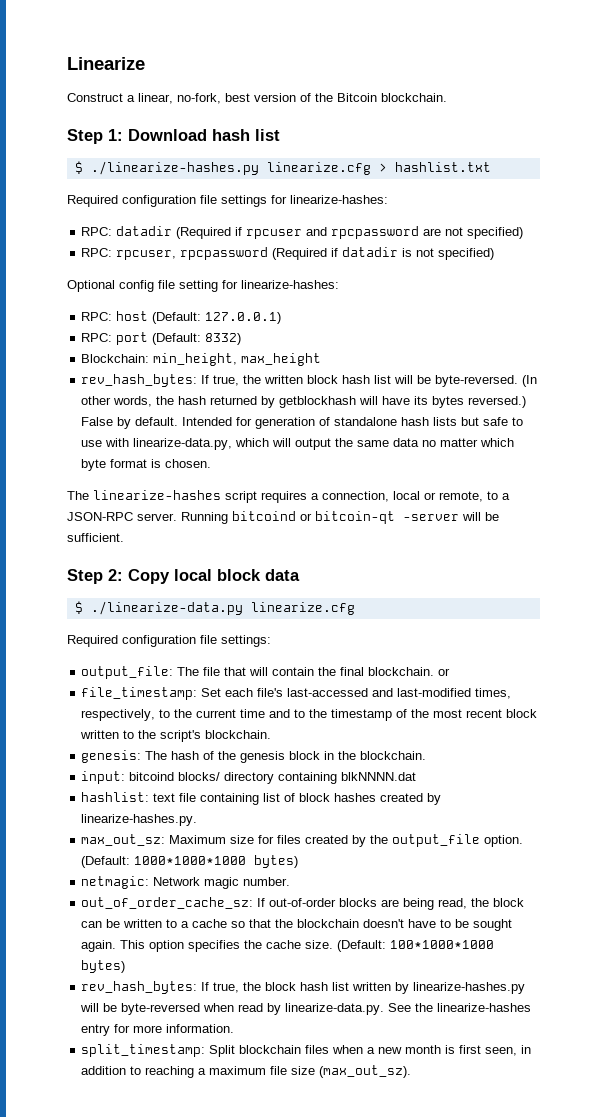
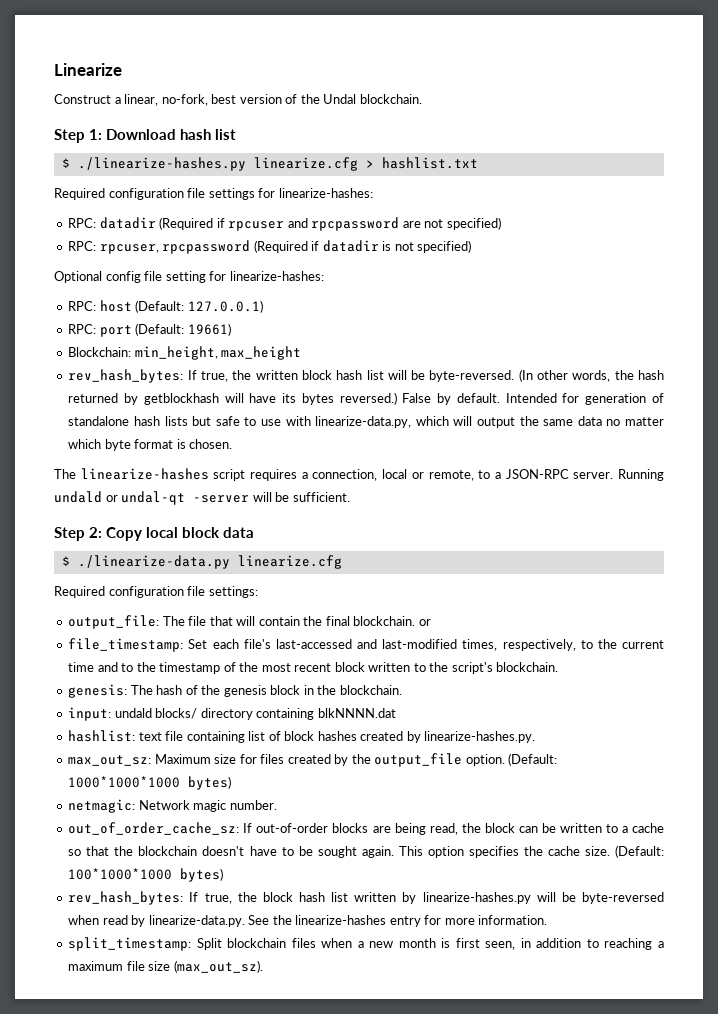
[337,93,377,102] Bitcoin -> [323,94,357,104] Undal
[205,333,242,345] 8332) -> [187,323,231,336] 19661)
[232,511,395,524] bitcoind or bitcoin-qt -> [54,491,186,505] undald or undal-qt
[129,772,175,781] bitcoind -> [114,708,152,718] undald

